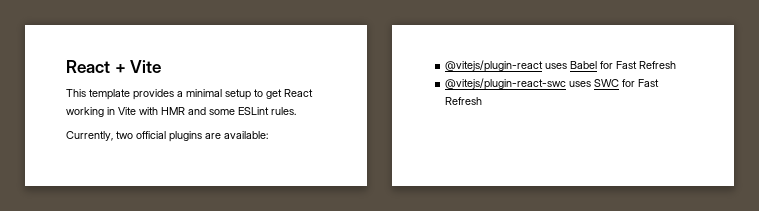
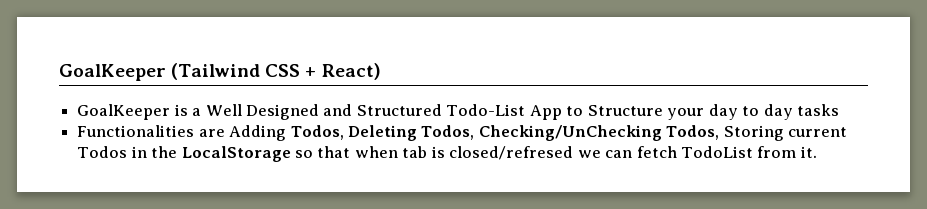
[66,60,162,73] [66,89,313,100] [66,107,296,117] [66,131,268,142] [445,60,677,72] [445,78,660,90] [445,97,483,105] React + Vite // This template provides a minimal setup to get React working in Vite with HMR and some ESLint rules. // Currently, two official plugins are available: // @vitejs/plugin-react uses Babel for Fast Refresh // @vitejs/plugin-react-swc uses SWC for Fast Refresh -> [59,63,381,81] [77,104,839,120] [77,125,848,141] [77,146,817,162] GoalKeeper (Tailwind CSS + React) // GoalKeeper is a Well Designed and Structured Todo-List App to Structure your day to day tasks // Functionalities are Adding Todos, Deleting Todos, Checking/UnChecking Todos, Storing current Todos in the LocalStorage so that when tab is closed/refresed we can fetch TodoList from it.

